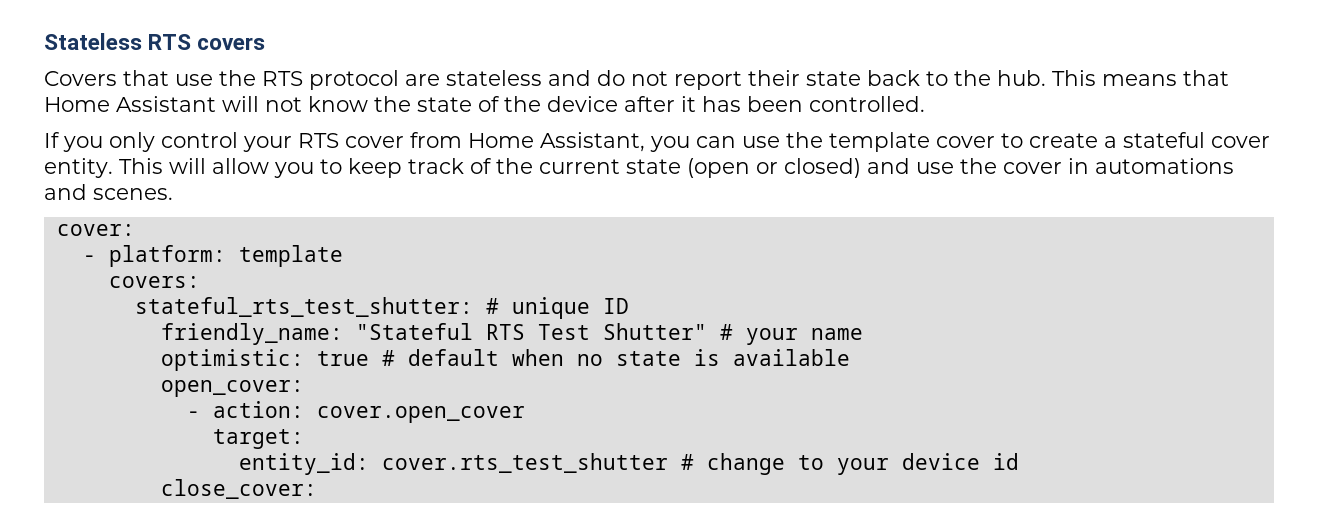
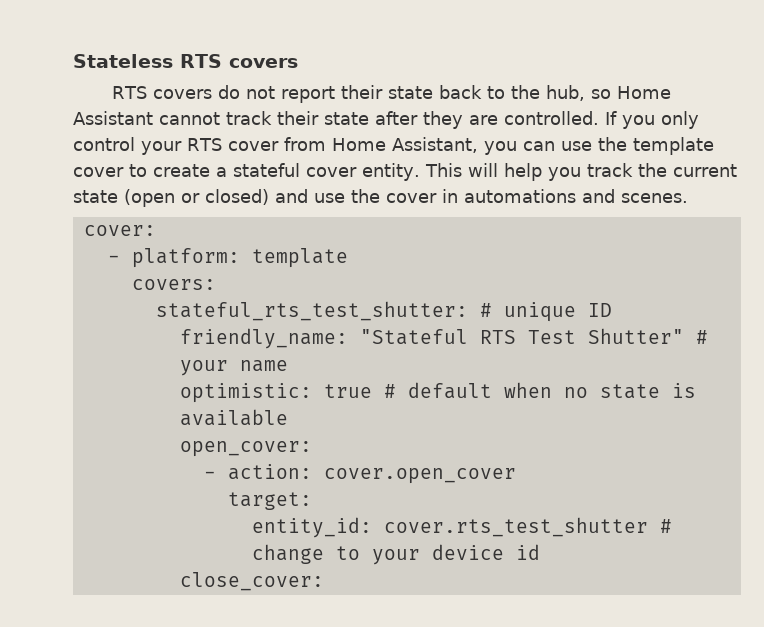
[44,70,591,90] Covers that use the RTS protocol are stateless and -> [112,86,213,99] RTS covers
[997,70,1229,86] [44,96,803,112] hub. This means that Home Assistant will not know the state of the device after it has been -> [546,85,672,101] [73,111,498,129] hub, so Home Assistant cannot track their state after they are
(925, 104) // -> (599, 118) none
[212,158,492,178] allow you to keep track of -> [503,163,633,181] help you track

